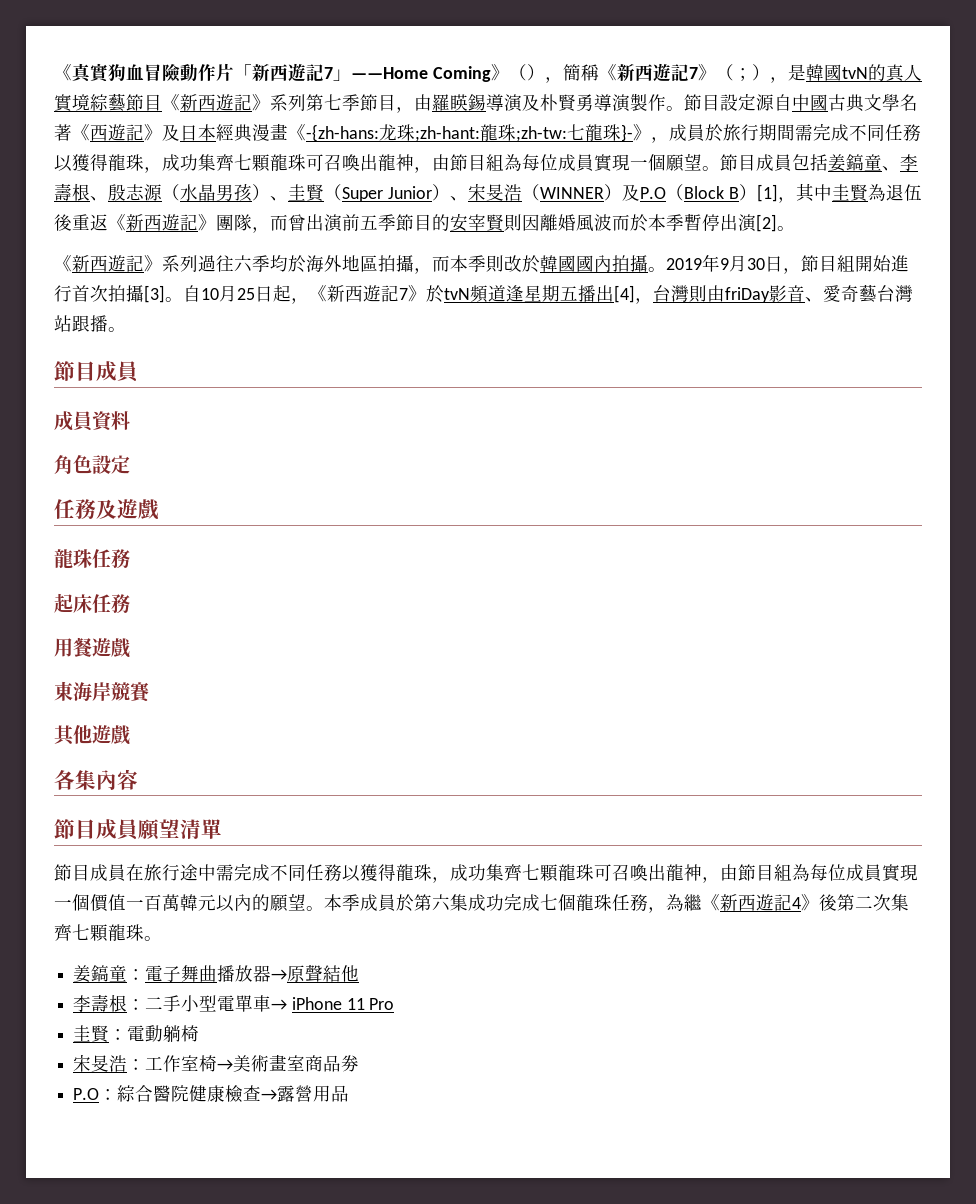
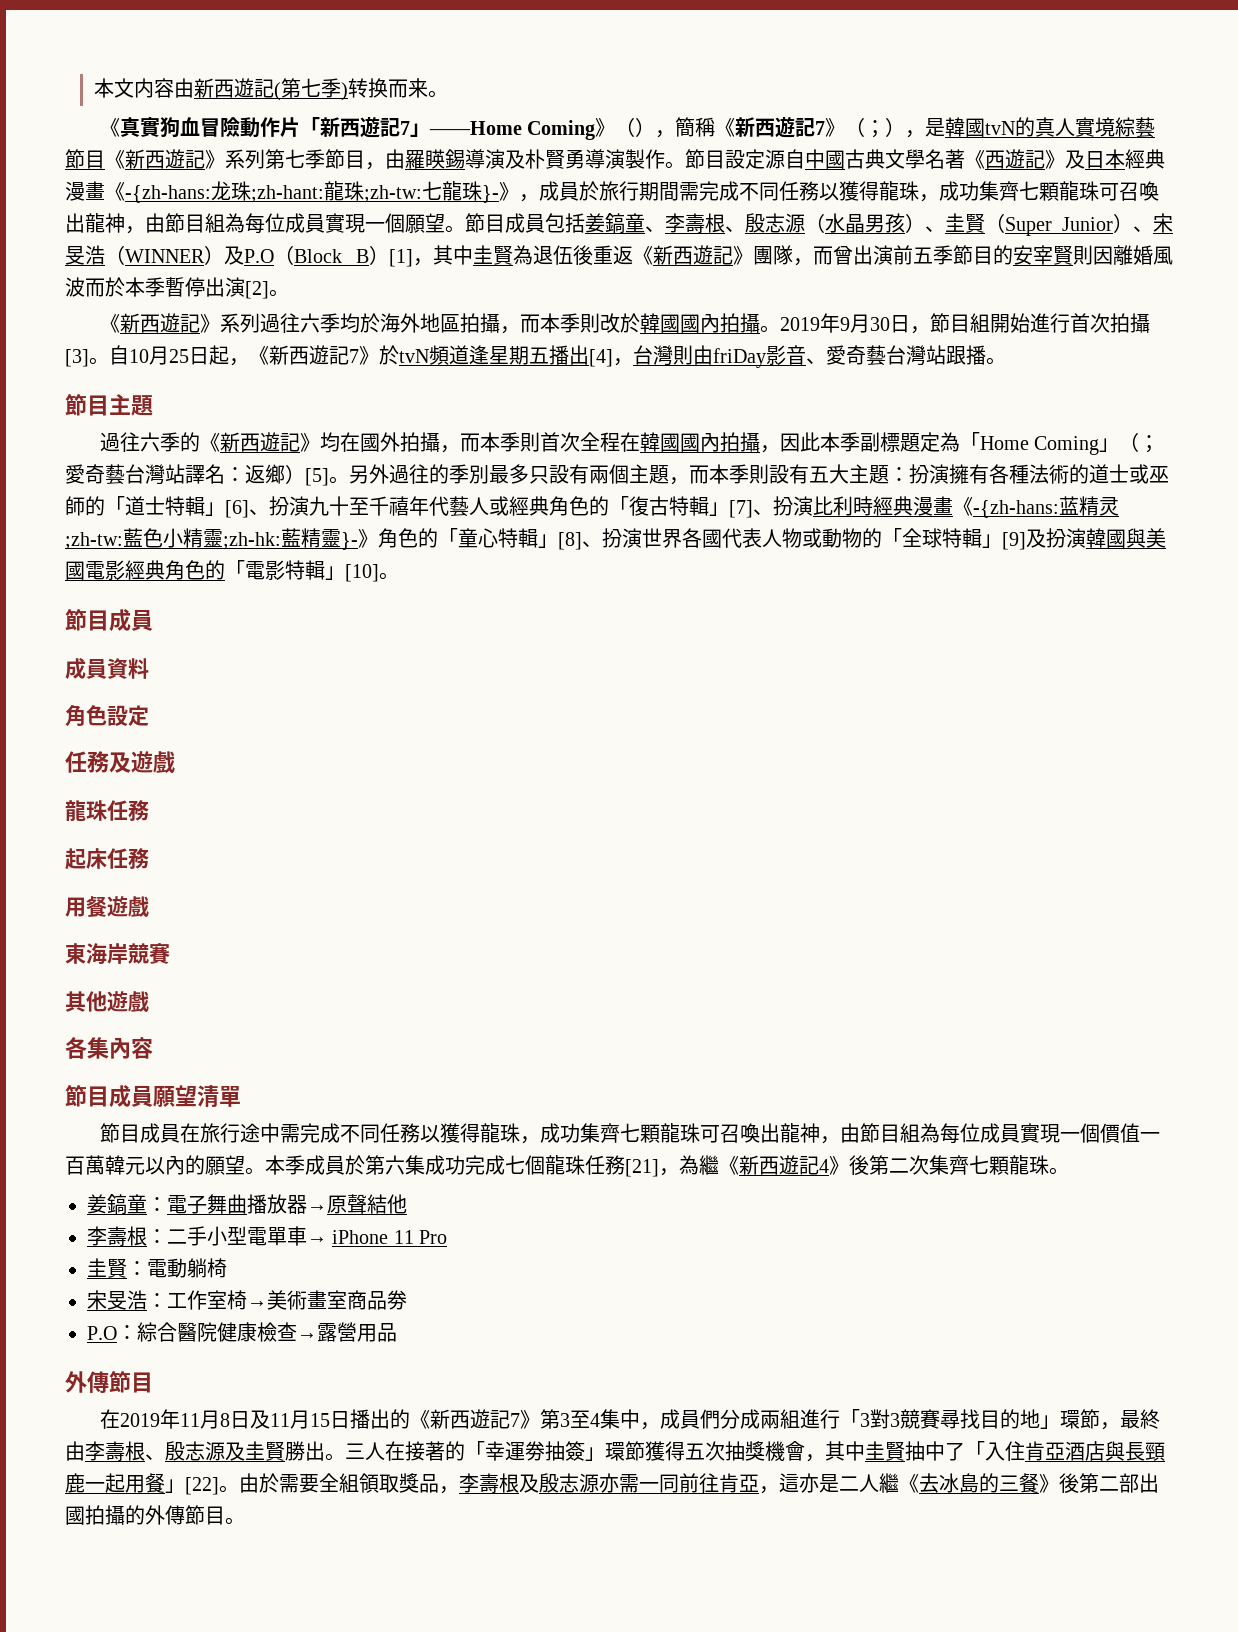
(54, 72) none -> [94,78,449,101] 本文内容由新西遊記(第七季)转换而来。 //
(126, 329) none -> [65,394,153,416] [99,432,1160,455] [65,464,1169,486] [65,496,1119,518] [65,528,1166,550] [65,560,399,582] // 節目主題 // 過往六季的《新西遊記》均在國外拍攝，而本季則首次全程在韓國國內拍攝，因此本季副標題定為「Home Coming」（；愛奇藝台灣站譯名：返鄉）[5]。另外過往的季別最多只設有兩個主題，而本季則設有五大主題：扮演擁有各種法術的道士或巫師的「道士特輯」[6]、扮演九十至千禧年代藝人或經典角色的「復古特輯」[7]、扮演比利時經典漫畫《-{zh-hans:蓝精灵;zh-tw:藍色小精靈;zh-hk:藍精靈}-》角色的「童心特輯」[8]、扮演世界各國代表人物或動物的「全球特輯」[9]及扮演韓國與美國電影經典角色的「電影特輯」[10]。
(648, 902) none -> [625,1159,659,1177] [21]
(350, 1093) none -> [65,1371,153,1393] [99,1409,1160,1430] [65,1441,1165,1462] [65,1473,1159,1495] [65,1505,245,1525] // 外傳節目 // 在2019年11月8日及11月15日播出的《新西遊記7》第3至4集中，成員們分成兩組進行「3對3競賽尋找目的地」環節，最終由李壽根、殷志源及圭賢勝出。三人在接著的「幸運劵抽簽」環節獲得五次抽獎機會，其中圭賢抽中了「入住肯亞酒店與長頸鹿一起用餐」[22]。由於需要全組領取獎品，李壽根及殷志源亦需一同前往肯亞，這亦是二人繼《去冰島的三餐》後第二部出國拍攝的外傳節目。

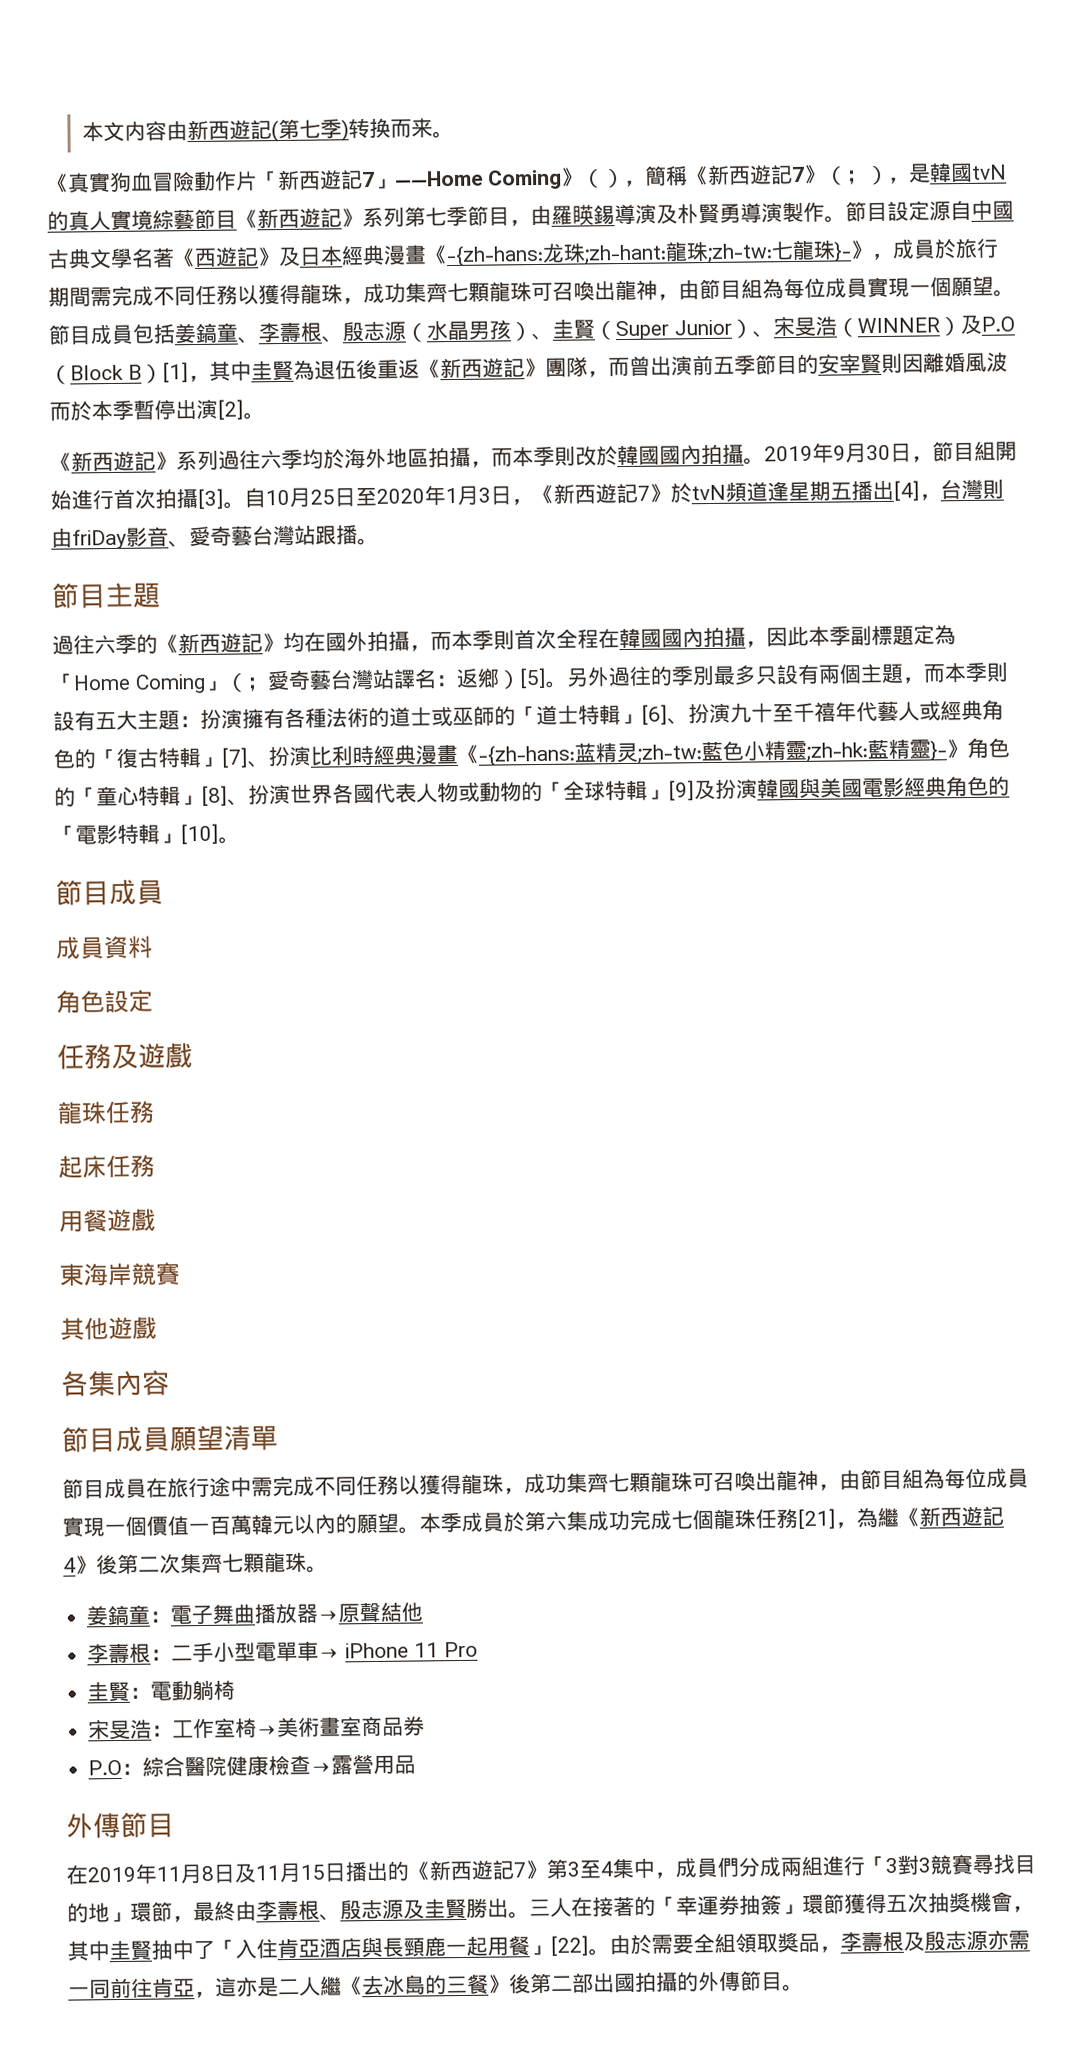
[209,345,229,365] 起 -> [355,485,512,507] 至2020年1月3日

